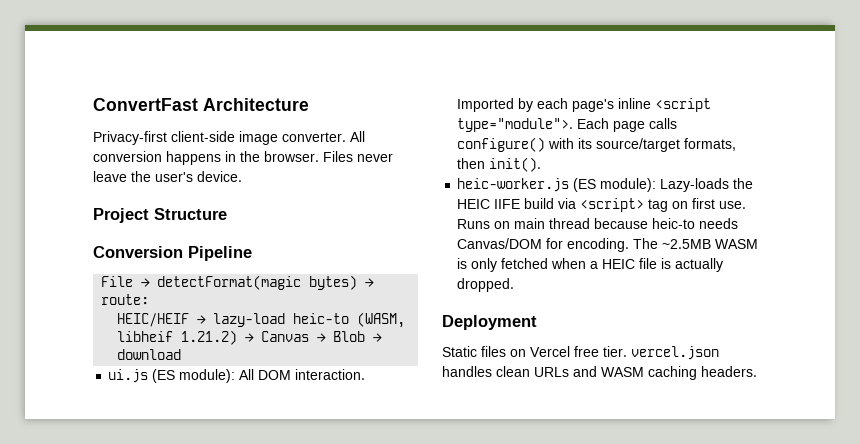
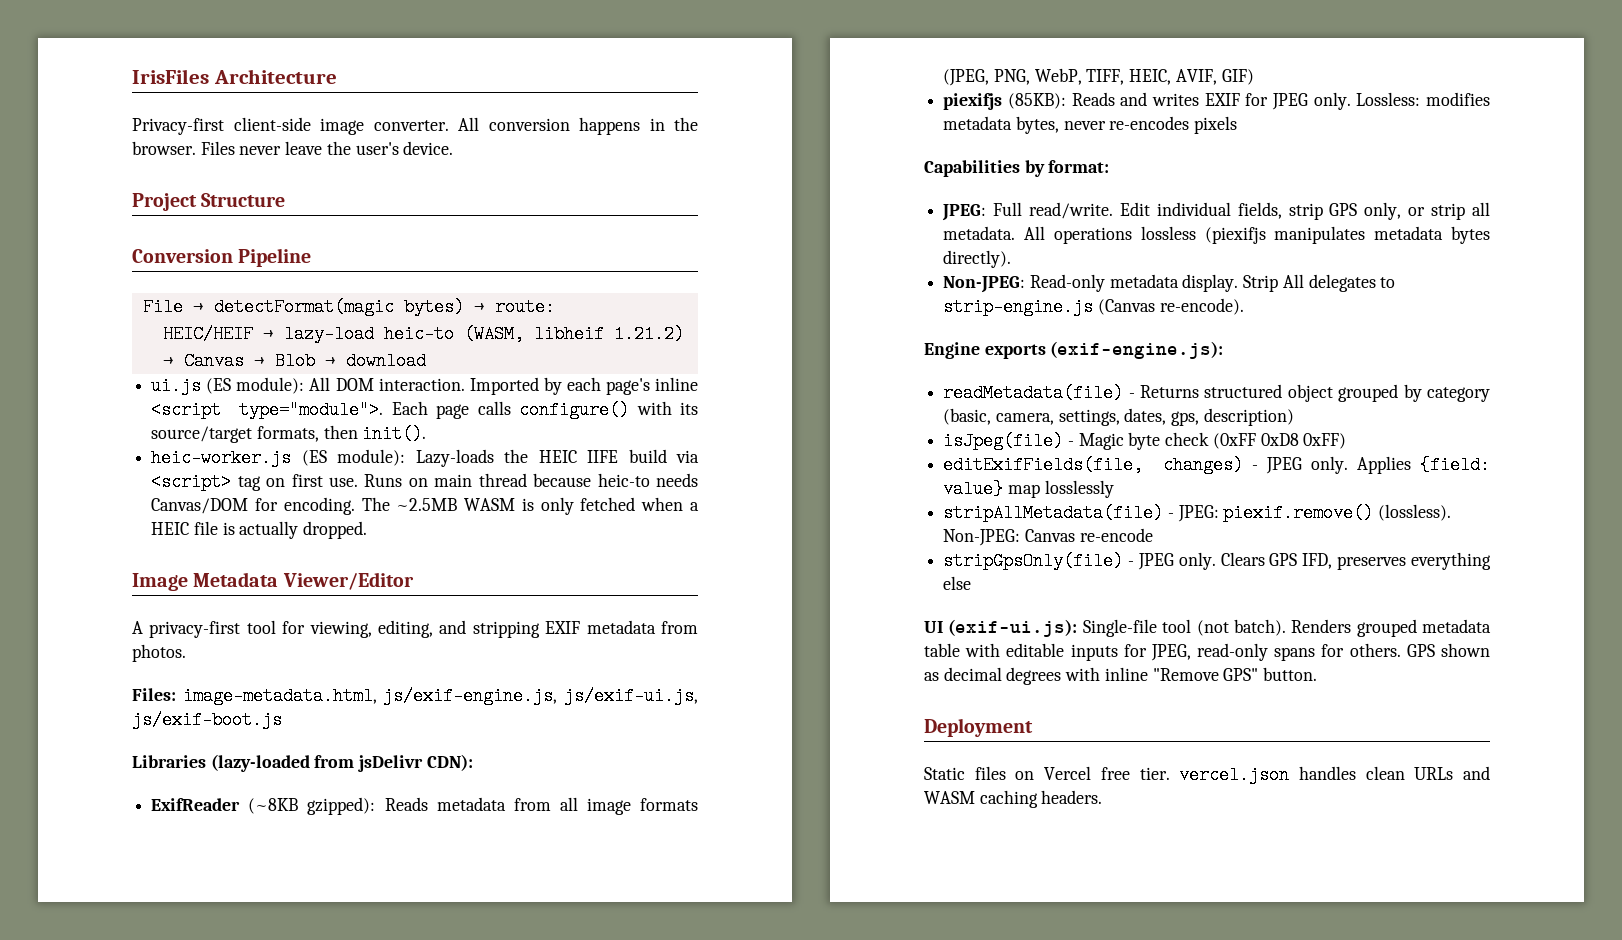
[93,98,198,111] ConvertFast -> [132,69,209,84] IrisFiles
(515, 285) none -> [132,572,414,591] [132,620,698,638] [132,644,186,662] [132,687,698,705] [132,711,282,729] [132,754,473,772] [151,797,698,815] [943,68,1254,86] [943,92,1490,110] [943,116,1238,134] [924,160,1110,177] [942,202,1490,221] [943,226,1490,244] [943,250,1012,268] [943,274,1396,293] [943,298,1244,316] [924,341,1224,359] [943,384,1490,402] [943,408,1294,426] [943,432,1347,450] [943,456,1490,474] [943,480,1114,498] [943,504,1452,522] [943,528,1153,546] [943,552,1491,570] [943,576,972,590] [924,619,1491,637] [924,643,1490,661] [924,667,1318,685] // Image Metadata Viewer/Editor // A privacy-first tool for viewing, editing, and stripping EXIF metadata from photos. // Files: image-metadata.html, js/exif-engine.js, js/exif-ui.js, js/exif-boot.js // Libraries (lazy-loaded from jsDelivr CDN): // ExifReader (~8KB gzipped): Reads metadata from all image formats (JPEG, PNG, WebP, TIFF, HEIC, AVIF, GIF) // piexifjs (85KB): Reads and writes EXIF for JPEG only. Lossless: modifies metadata bytes, never re-encodes pixels // Capabilities by format: // JPEG: Full read/write. Edit individual fields, strip GPS only, or strip all metadata. All operations lossless (piexifjs manipulates metadata bytes directly). // Non-JPEG: Read-only metadata display. Strip All delegates to strip-engine.js (Canvas re-encode). // Engine exports (exif-engine.js): // readMetadata(file) - Returns structured object grouped by category (basic, camera, settings, dates, gps, description) // isJpeg(file) - Magic byte check (0xFF 0xD8 0xFF) // editExifFields(file, changes) - JPEG only. Applies {field: value} map losslessly // stripAllMetadata(file) - JPEG: piexif.remove() (lossless). Non-JPEG: Canvas re-encode // stripGpsOnly(file) - JPEG only. Clears GPS IFD, preserves everything else // UI (exif-ui.js): Single-file tool (not batch). Renders grouped metadata table with editable inputs for JPEG, read-only spans for others. GPS shown as decimal degrees with inline "Remove GPS" button.

